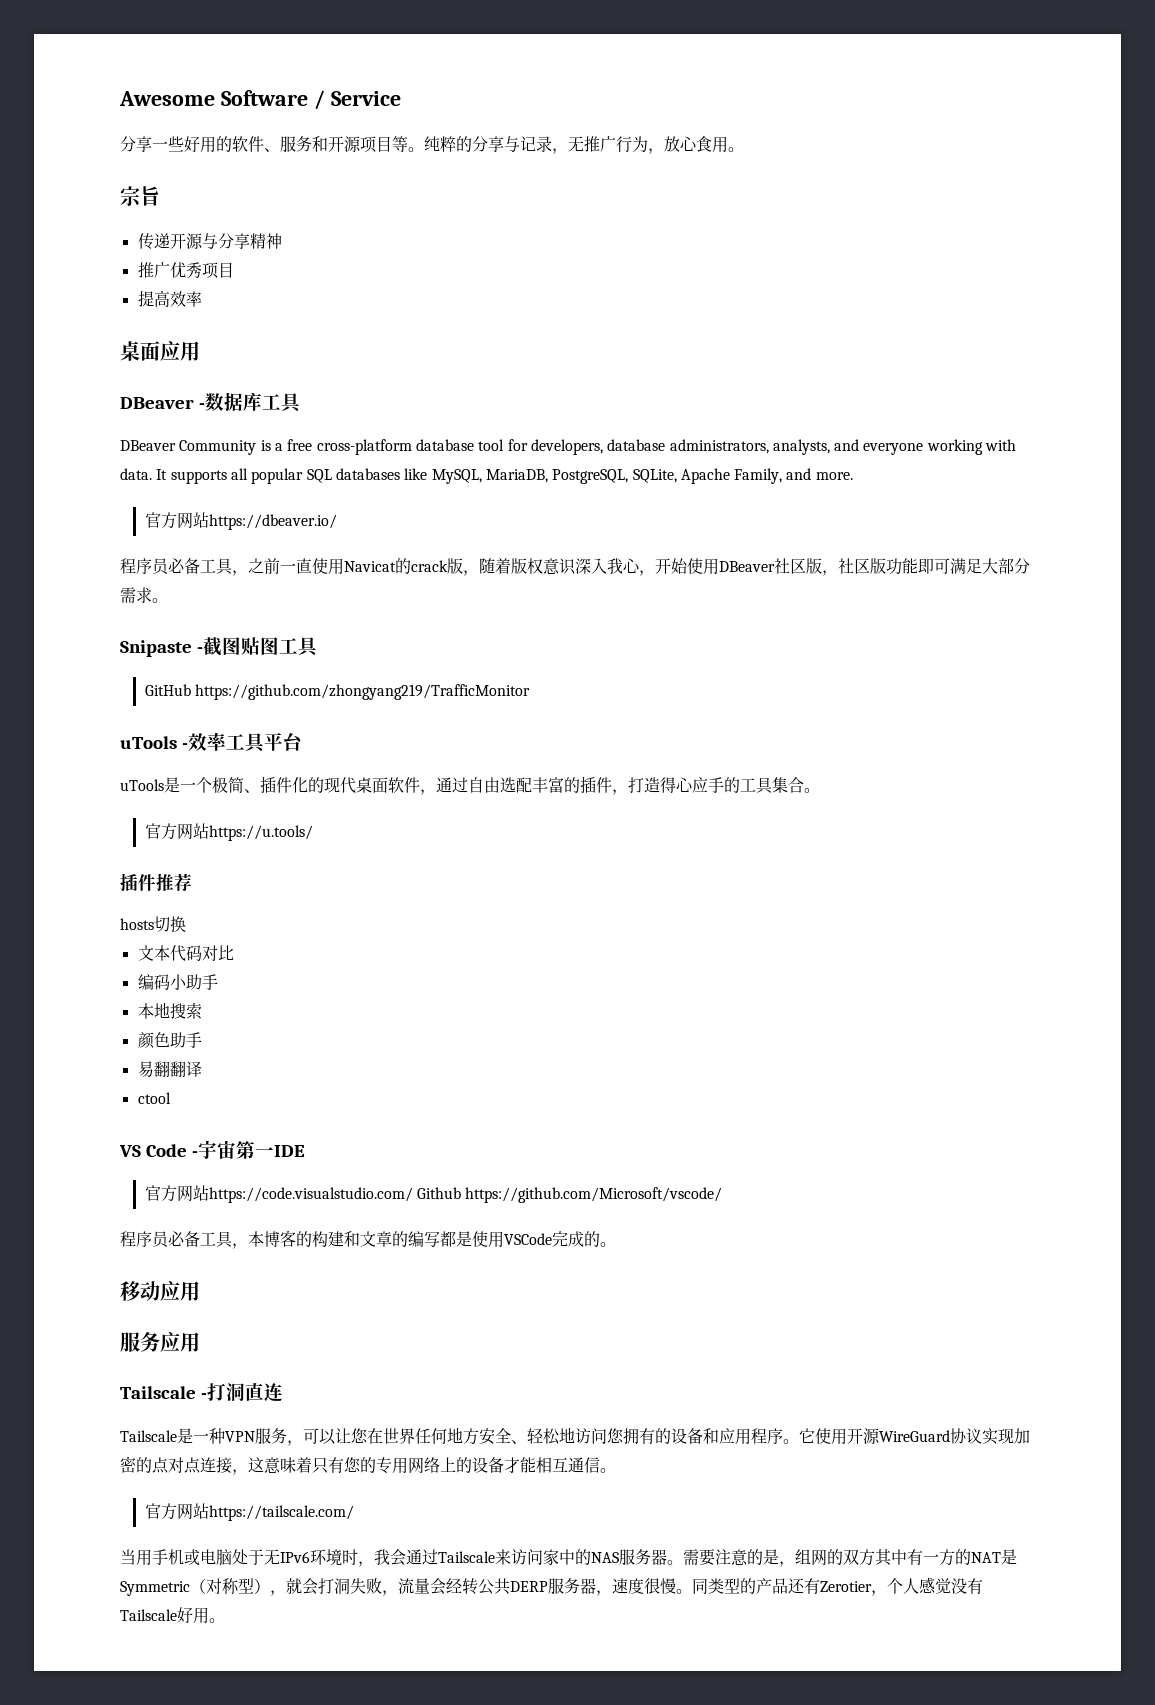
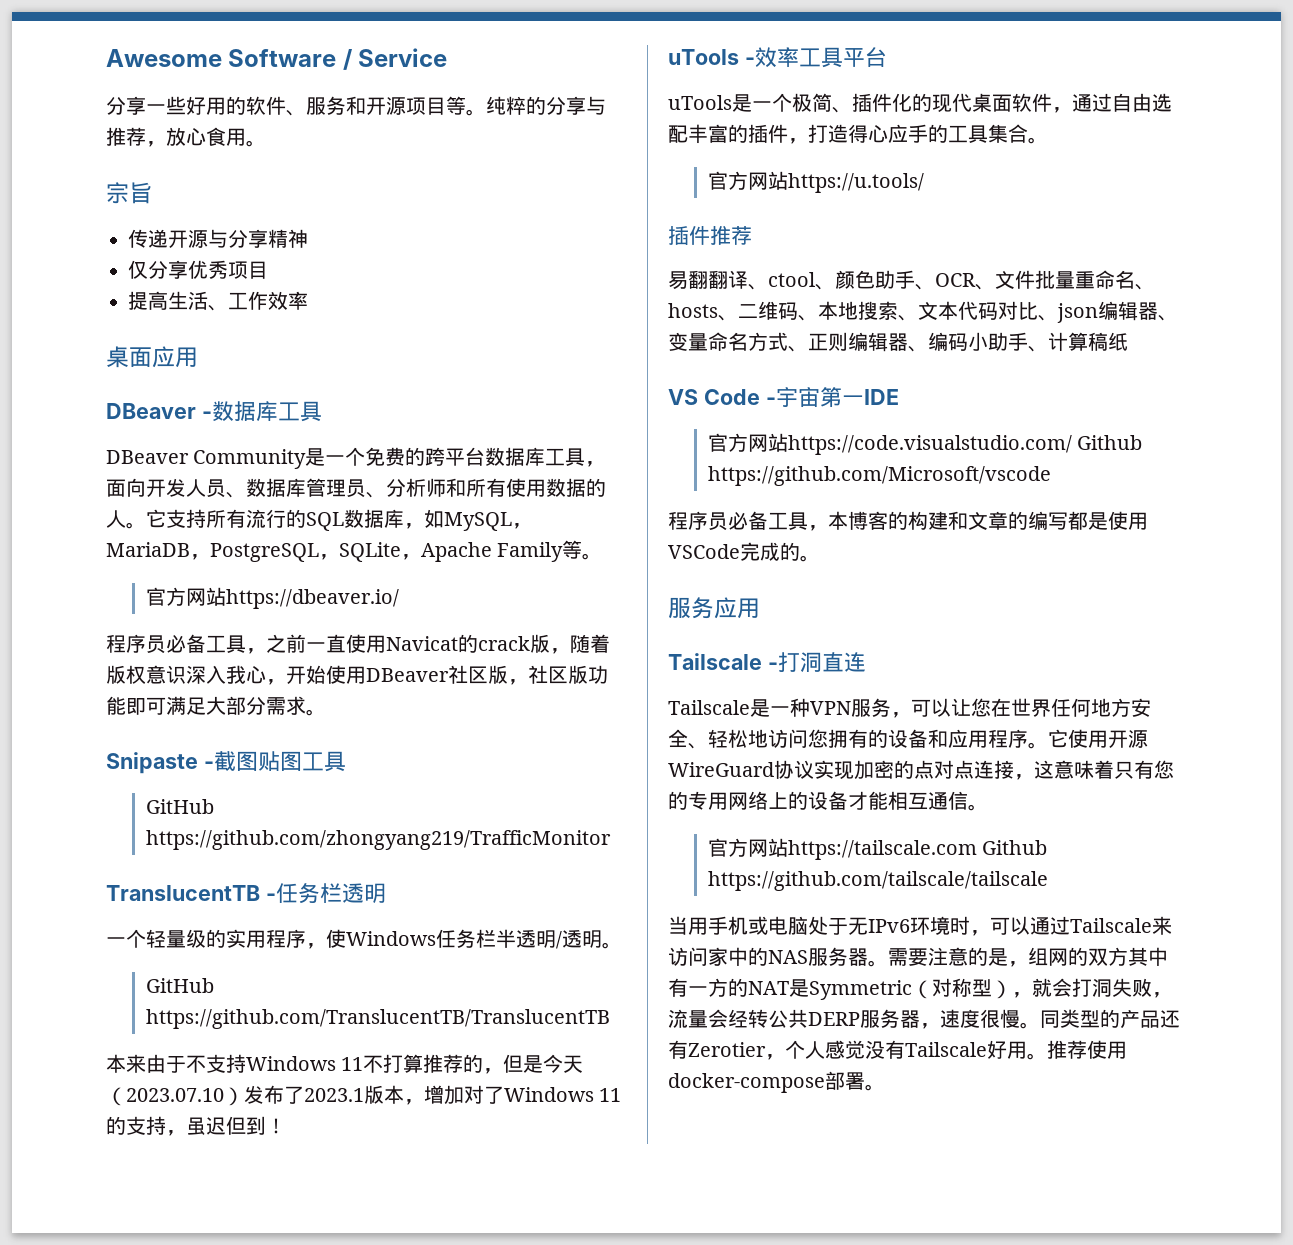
[520,136,648,154] 记录，无推广行为 -> [106,127,146,146] 推荐
[137,262,170,278] 推广 -> [128,260,188,279] 仅分享
(170, 298) none -> [168,291,268,311] 生活、工作
[260,439,1017,455] [120,468,853,484] is a free cross-platform database tool for developers, database administrators, analysts, and everyone working with data. It supports all popular SQL databases like MySQL, MariaDB, PostgreSQL, SQLite, Apache Family, and more. -> [305,447,606,467] [106,478,606,498] [106,509,532,531] [106,540,603,562] 是一个免费的跨平台数据库工具，面向开发人员、数据库管理员、分析师和所有使用数据的人。它支持所有流行的SQL数据库，如MySQL，MariaDB，PostgreSQL，SQLite，Apache Family等。
(530, 692) none -> [106,883,386,904] [106,929,622,949] [145,978,214,993] [145,1009,610,1029] [106,1054,584,1074] [106,1085,622,1106] [106,1116,286,1136] // TranslucentTB -任务栏透明 // 一个轻量级的实用程序，使Windows任务栏半透明/透明。 // GitHub https://github.com/TranslucentTB/TranslucentTB // 本来由于不支持Windows 11不打算推荐的，但是今天（2023.07.10）发布了2023.1版本，增加对了Windows 11的支持，虽迟但到！
[120,916,186,933] [137,945,234,962] [137,974,218,990] [137,1002,202,1019] [137,1032,202,1049] [137,1061,202,1078] [137,1092,171,1104] hosts切换 // 文本代码对比 // 编码小助手 // 本地搜索 // 颜色助手 // 易翻翻译 // ctool -> [668,270,1155,290] [668,301,1178,323] [668,332,1128,352] 易翻翻译、ctool、颜色助手、OCR、文件批量重命名、hosts、二维码、本地搜索、文本代码对比、json编辑器、变量命名方式、正则编辑器、编码小助手、计算稿纸
[465,1187,723,1203] https://github.com/Microsoft/vscode/ -> [707,466,1051,486] https://github.com/Microsoft/vscode
[120,1281,200,1301] // 移动应用 -> (820, 558) none
[208,1505,354,1521] https://tailscale.com/ -> [787,840,1047,860] [707,871,1048,891] https://tailscale.com Github https://github.com/tailscale/tailscale
[374,1549,406,1566] 我会 -> [990,916,1030,935] 可以
(225, 1620) none -> [1047,1040,1127,1059] [668,1071,885,1093] 推荐使用docker-compose部署。

